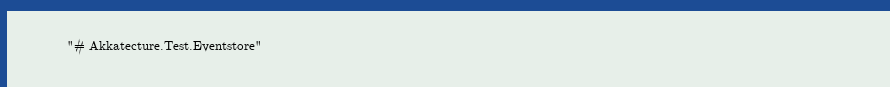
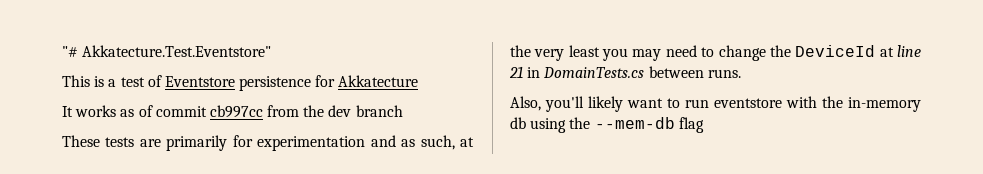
(262, 46) none -> [62,75,419,91] [62,105,403,118] [62,135,475,151] [510,45,921,61] [509,66,741,78] [510,96,921,112] [510,117,704,133] // This is a test of Eventstore persistence for Akkatecture // It works as of commit cb997cc from the dev branch // These tests are primarily for experimentation and as such, at the very least you may need to change the DeviceId at line 21 in DomainTests.cs between runs. // Also, you'll likely want to run eventstore with the in-memory db using the --mem-db flag

